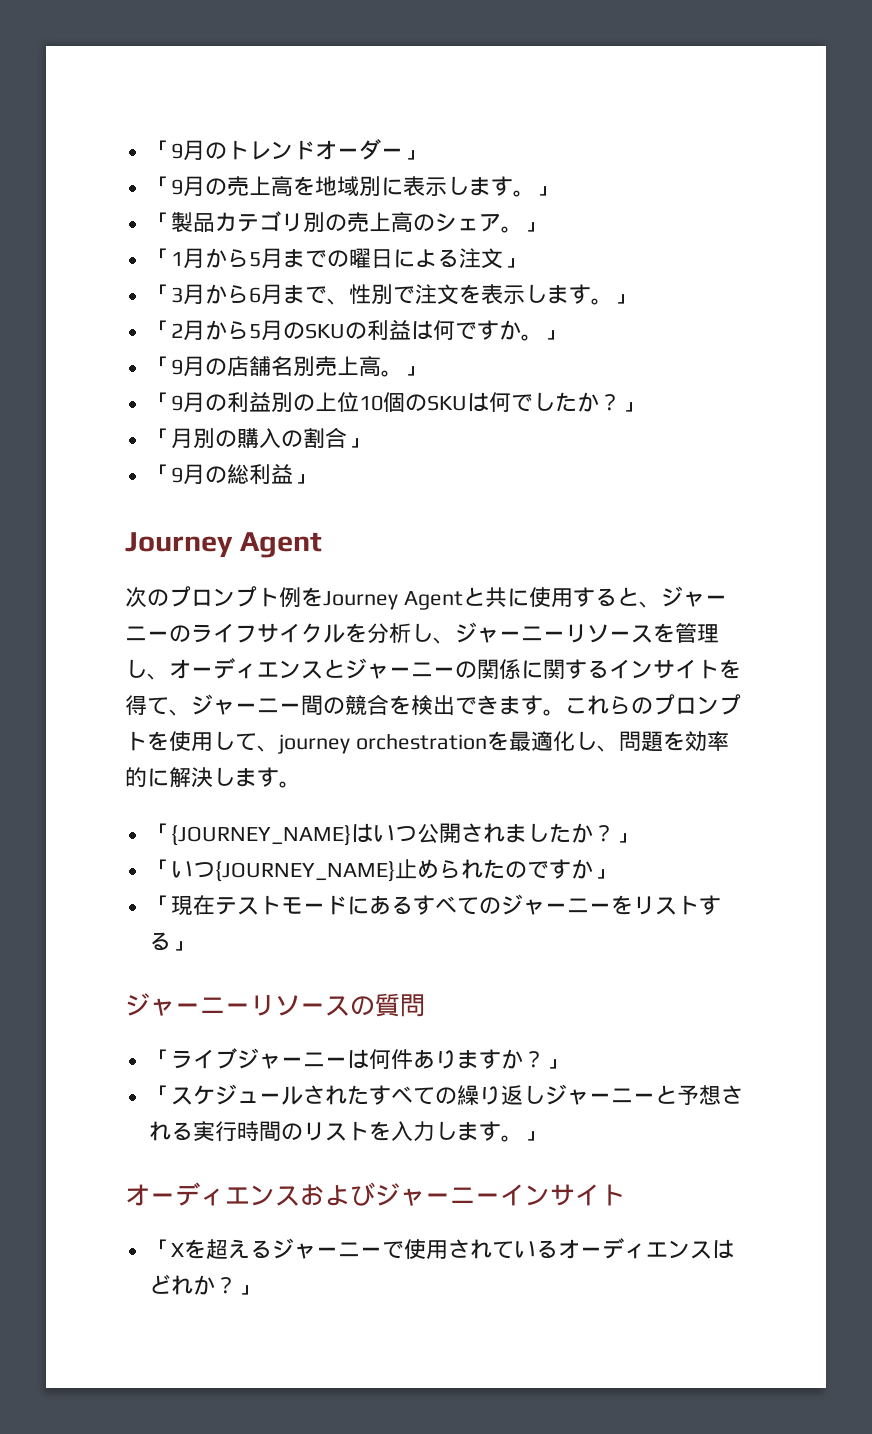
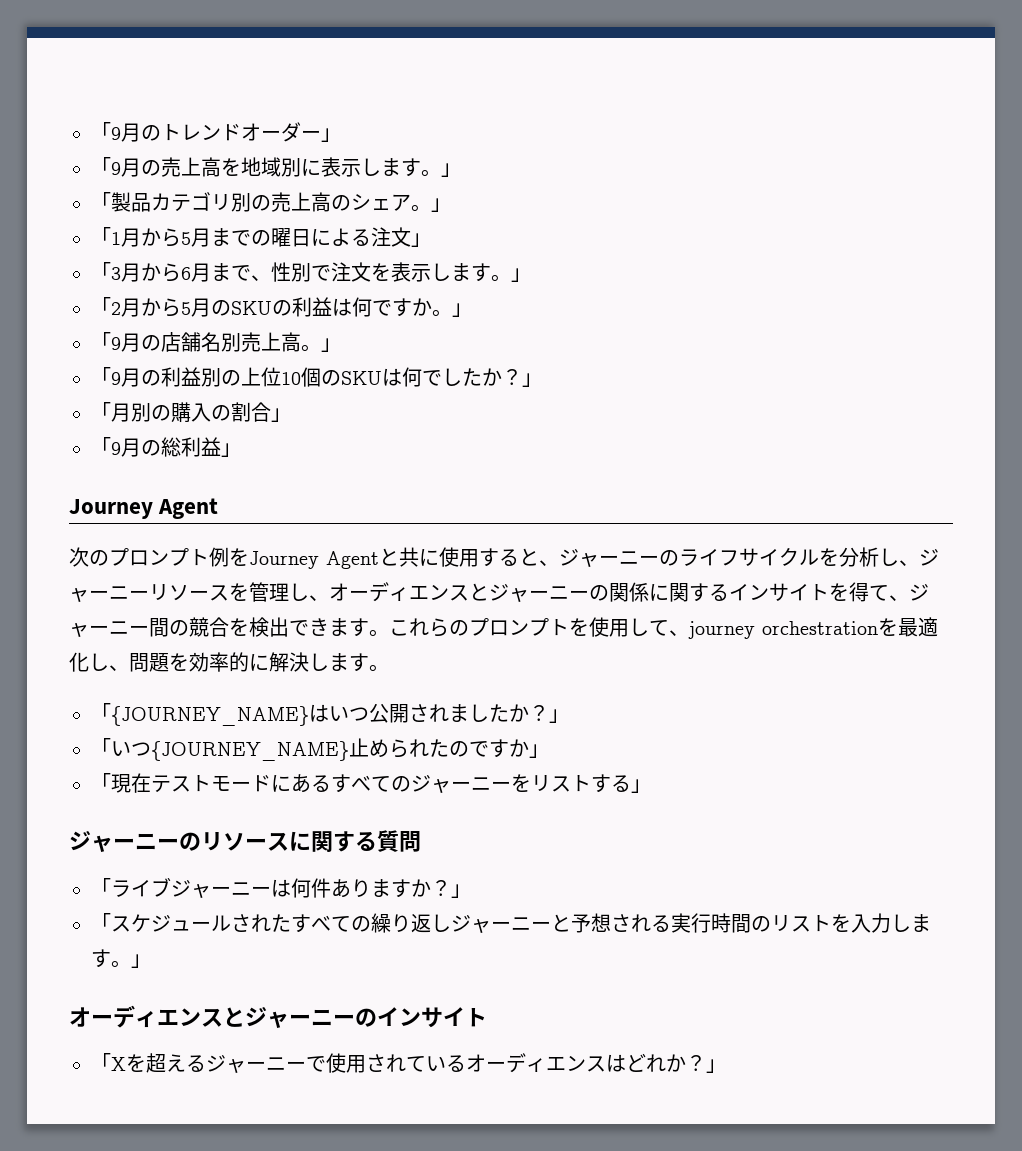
[250,995,375,1016] リソースの -> [179,831,377,852] のリソースに関する
[300,1182,500,1206] およびジャーニー -> [223,1007,377,1028] とジャーニーの

